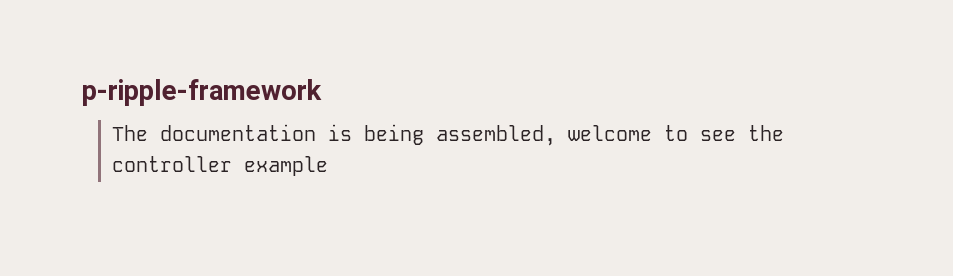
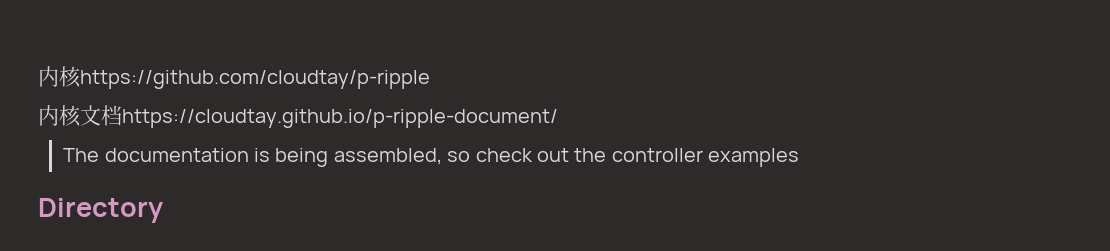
[82,79,322,106] p-ripple-framework -> [38,66,430,89] [38,105,558,128] 内核https://github.com/cloudtay/p-ripple // 内核文档https://cloudtay.github.io/p-ripple-document/
[567,125,784,141] [111,156,328,176] welcome to see the controller example -> [447,148,800,167] [38,198,163,223] so check out the controller examples // Directory

